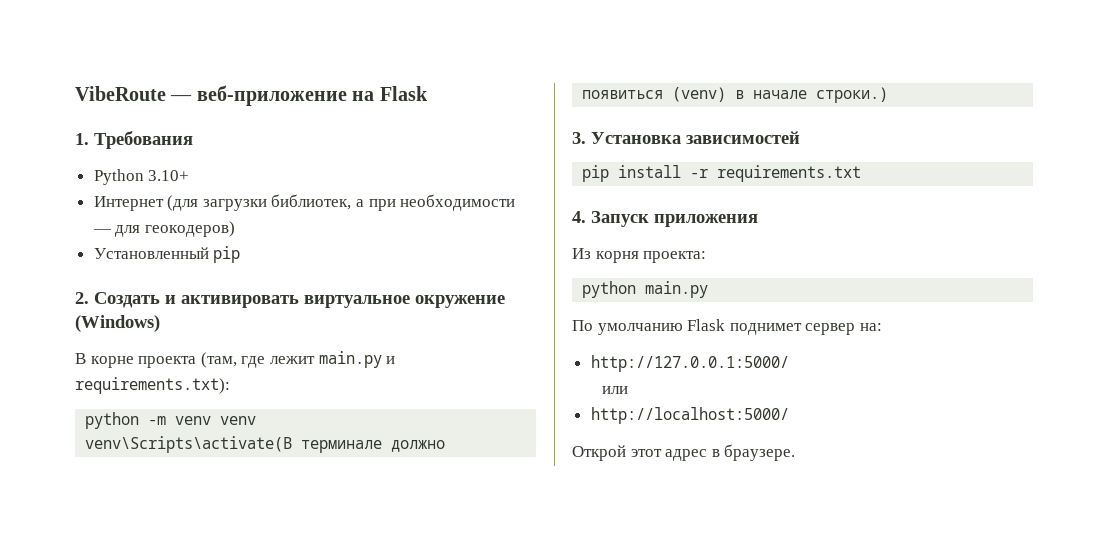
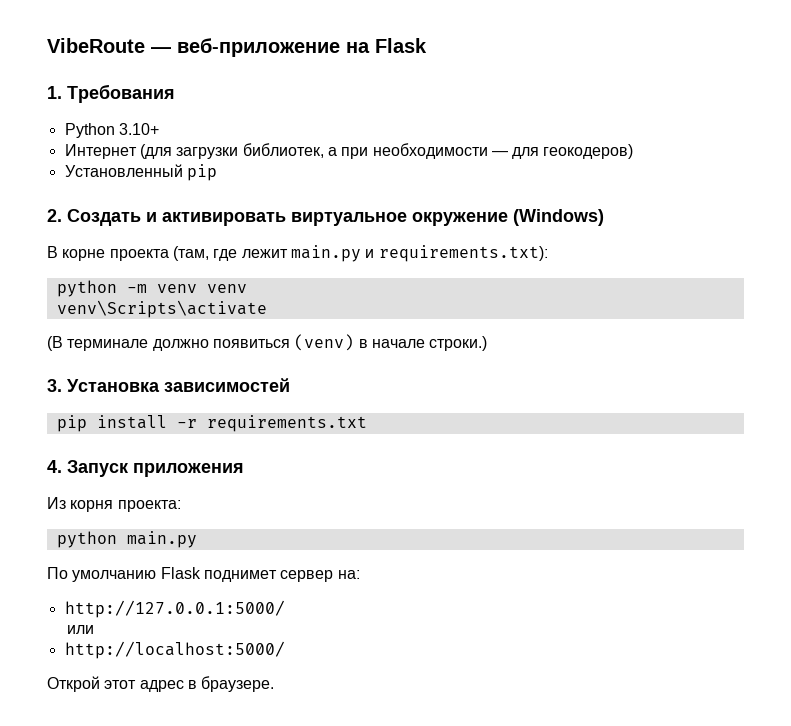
[85,436,293,453] venv\Scripts\activate(В -> [56,300,267,318] [47,336,63,351] venv\Scripts\activate // (В

